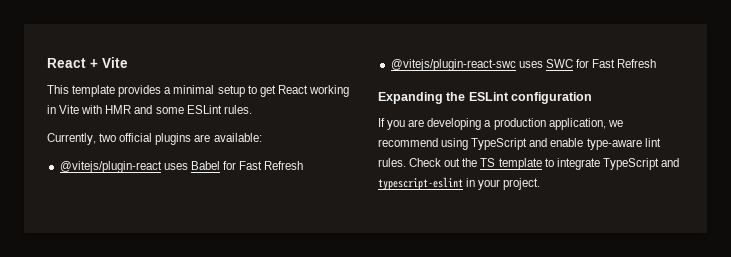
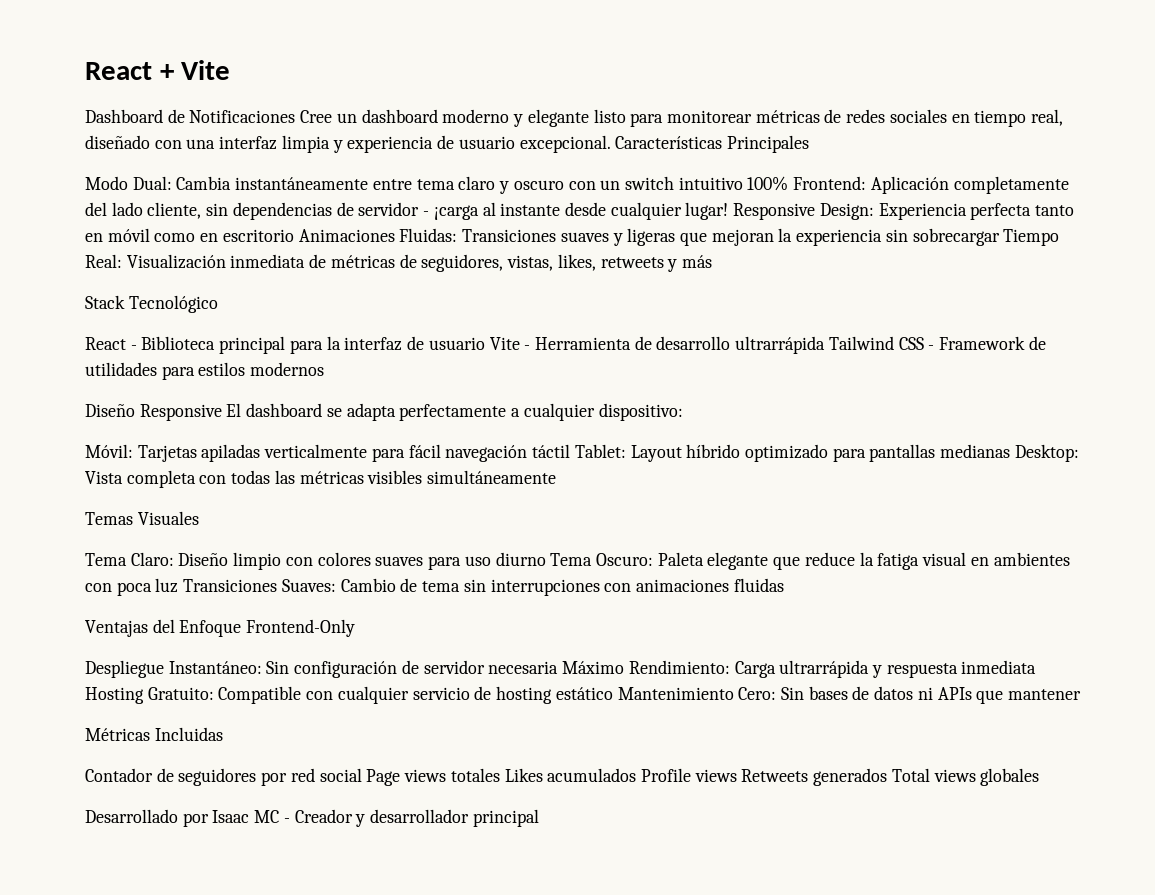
[47,85,349,97] [47,105,252,114] [47,133,262,145] [59,161,304,173] [390,59,657,71] [378,92,593,104] [378,118,623,130] [378,138,661,150] [378,158,679,170] [378,177,541,190] This template provides a minimal setup to get React working in Vite with HMR and some ESLint rules. // Currently, two official plugins are available: // @vitejs/plugin-react uses Babel for Fast Refresh // @vitejs/plugin-react-swc uses SWC for Fast Refresh // Expanding the ESLint configuration // If you are developing a production application, we recommend using TypeScript and enable type-aware lint rules. Check out the TS template to integrate TypeScript and typescript-eslint in your project. -> [85,109,1064,127] [85,135,809,153] [85,176,1069,194] [85,202,1075,220] [85,228,1060,246] [85,254,712,272] [85,295,218,313] [85,336,1046,354] [85,362,325,380] [85,403,683,421] [85,444,1079,462] [85,470,557,488] [85,511,199,525] [85,552,1070,570] [85,578,784,596] [85,619,356,637] [85,660,1037,678] [85,686,1082,704] [85,727,223,741] [85,768,1040,786] [85,809,539,827] Dashboard de Notificaciones Cree un dashboard moderno y elegante listo para monitorear métricas de redes sociales en tiempo real, diseñado con una interfaz limpia y experiencia de usuario excepcional. Características Principales // Modo Dual: Cambia instantáneamente entre tema claro y oscuro con un switch intuitivo 100% Frontend: Aplicación completamente del lado cliente, sin dependencias de servidor - ¡carga al instante desde cualquier lugar! Responsive Design: Experiencia perfecta tanto en móvil como en escritorio Animaciones Fluidas: Transiciones suaves y ligeras que mejoran la experiencia sin sobrecargar Tiempo Real: Visualización inmediata de métricas de seguidores, vistas, likes, retweets y más // Stack Tecnológico // React - Biblioteca principal para la interfaz de usuario Vite - Herramienta de desarrollo ultrarrápida Tailwind CSS - Framework de utilidades para estilos modernos // Diseño Responsive El dashboard se adapta perfectamente a cualquier dispositivo: // Móvil: Tarjetas apiladas verticalmente para fácil navegación táctil Tablet: Layout híbrido optimizado para pantallas medianas Desktop: Vista completa con todas las métricas visibles simultáneamente // Temas Visuales // Tema Claro: Diseño limpio con colores suaves para uso diurno Tema Oscuro: Paleta elegante que reduce la fatiga visual en ambientes con poca luz Transiciones Suaves: Cambio de tema sin interrupciones con animaciones fluidas // Ventajas del Enfoque Frontend-Only // Despliegue Instantáneo: Sin configuración de servidor necesaria Máximo Rendimiento: Carga ultrarrápida y respuesta inmediata Hosting Gratuito: Compatible con cualquier servicio de hosting estático Mantenimiento Cero: Sin bases de datos ni APIs que mantener // Métricas Incluidas // Contador de seguidores por red social Page views totales Likes acumulados Profile views Retweets generados Total views globales // Desarrollado por Isaac MC - Creador y desarrollador principal

